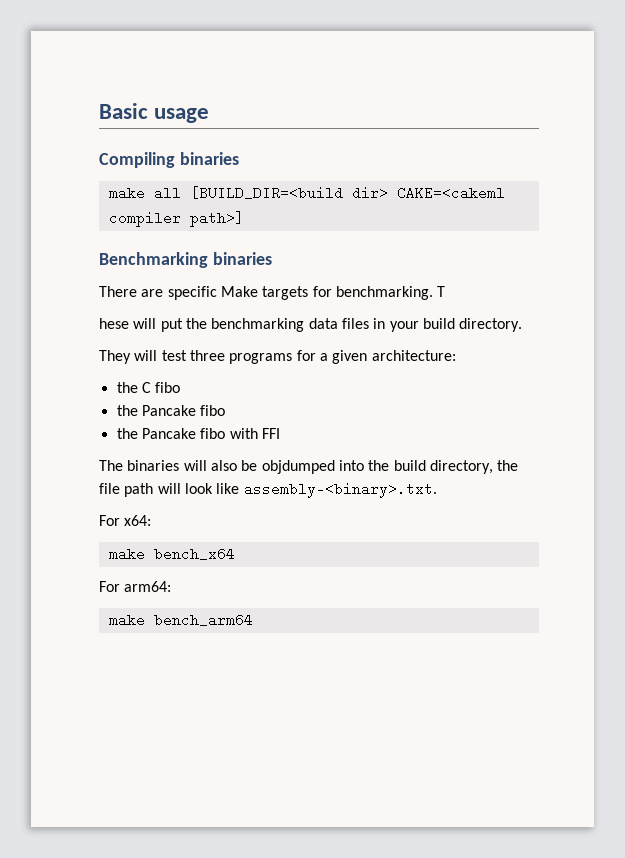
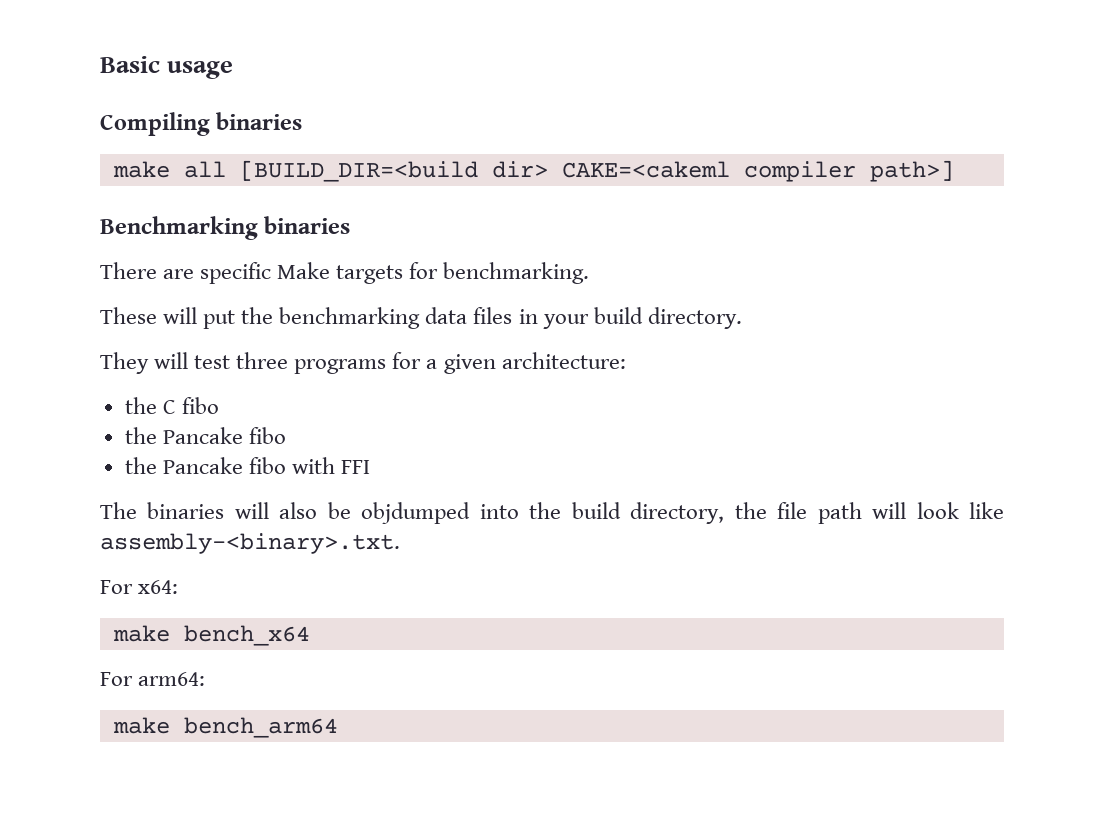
[437,286,446,297] [99,318,129,329] T // hese -> [100,307,157,324] // These

